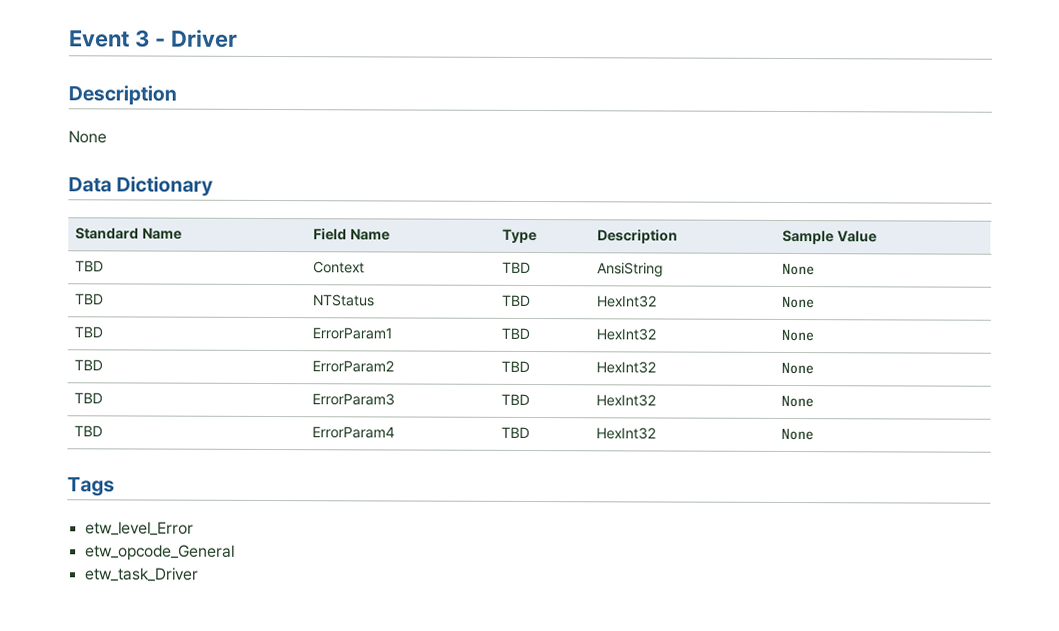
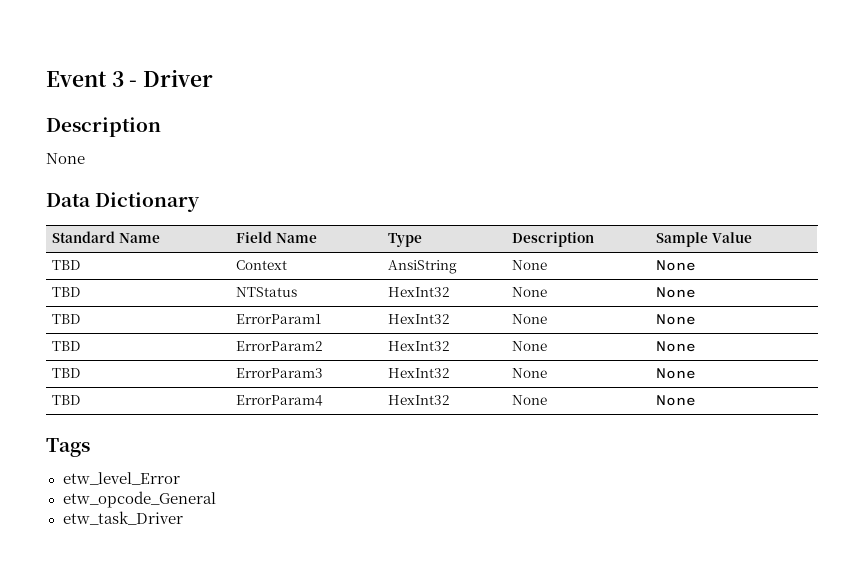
[501,261,531,274] [596,262,663,278] TBD | AnsiString -> [388,260,458,274] [512,260,548,270] AnsiString | None
[501,294,531,307] [596,295,658,308] TBD | HexInt32 -> [388,287,451,297] [512,287,548,297] HexInt32 | None
[500,327,530,340] [595,328,657,341] TBD | HexInt32 -> [388,314,451,324] [512,314,548,324] HexInt32 | None
[500,360,530,373] [595,361,657,374] TBD | HexInt32 -> [388,341,451,351] [512,341,548,351] HexInt32 | None
[500,393,530,406] [595,394,657,407] TBD | HexInt32 -> [388,368,451,378] [512,368,548,378] HexInt32 | None
[500,426,530,439] [595,427,657,440] TBD | HexInt32 -> [388,395,451,405] [512,395,548,405] HexInt32 | None

